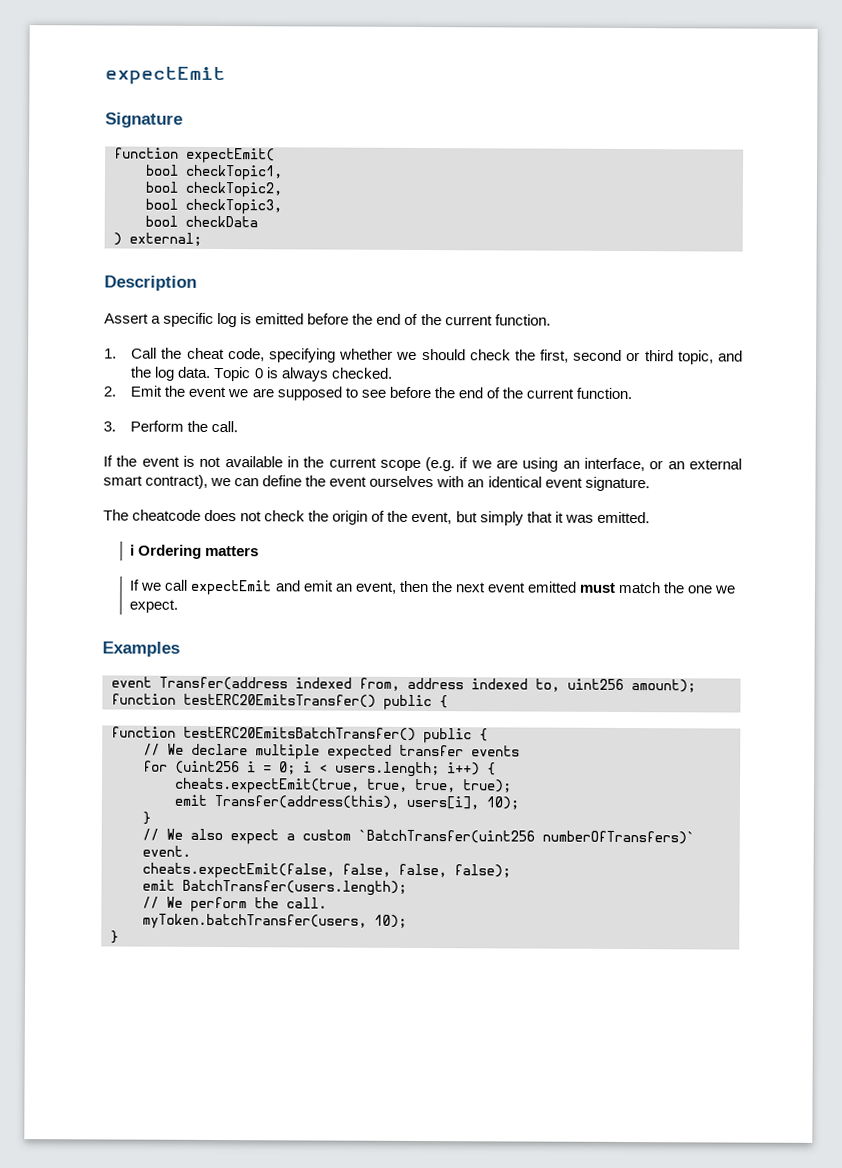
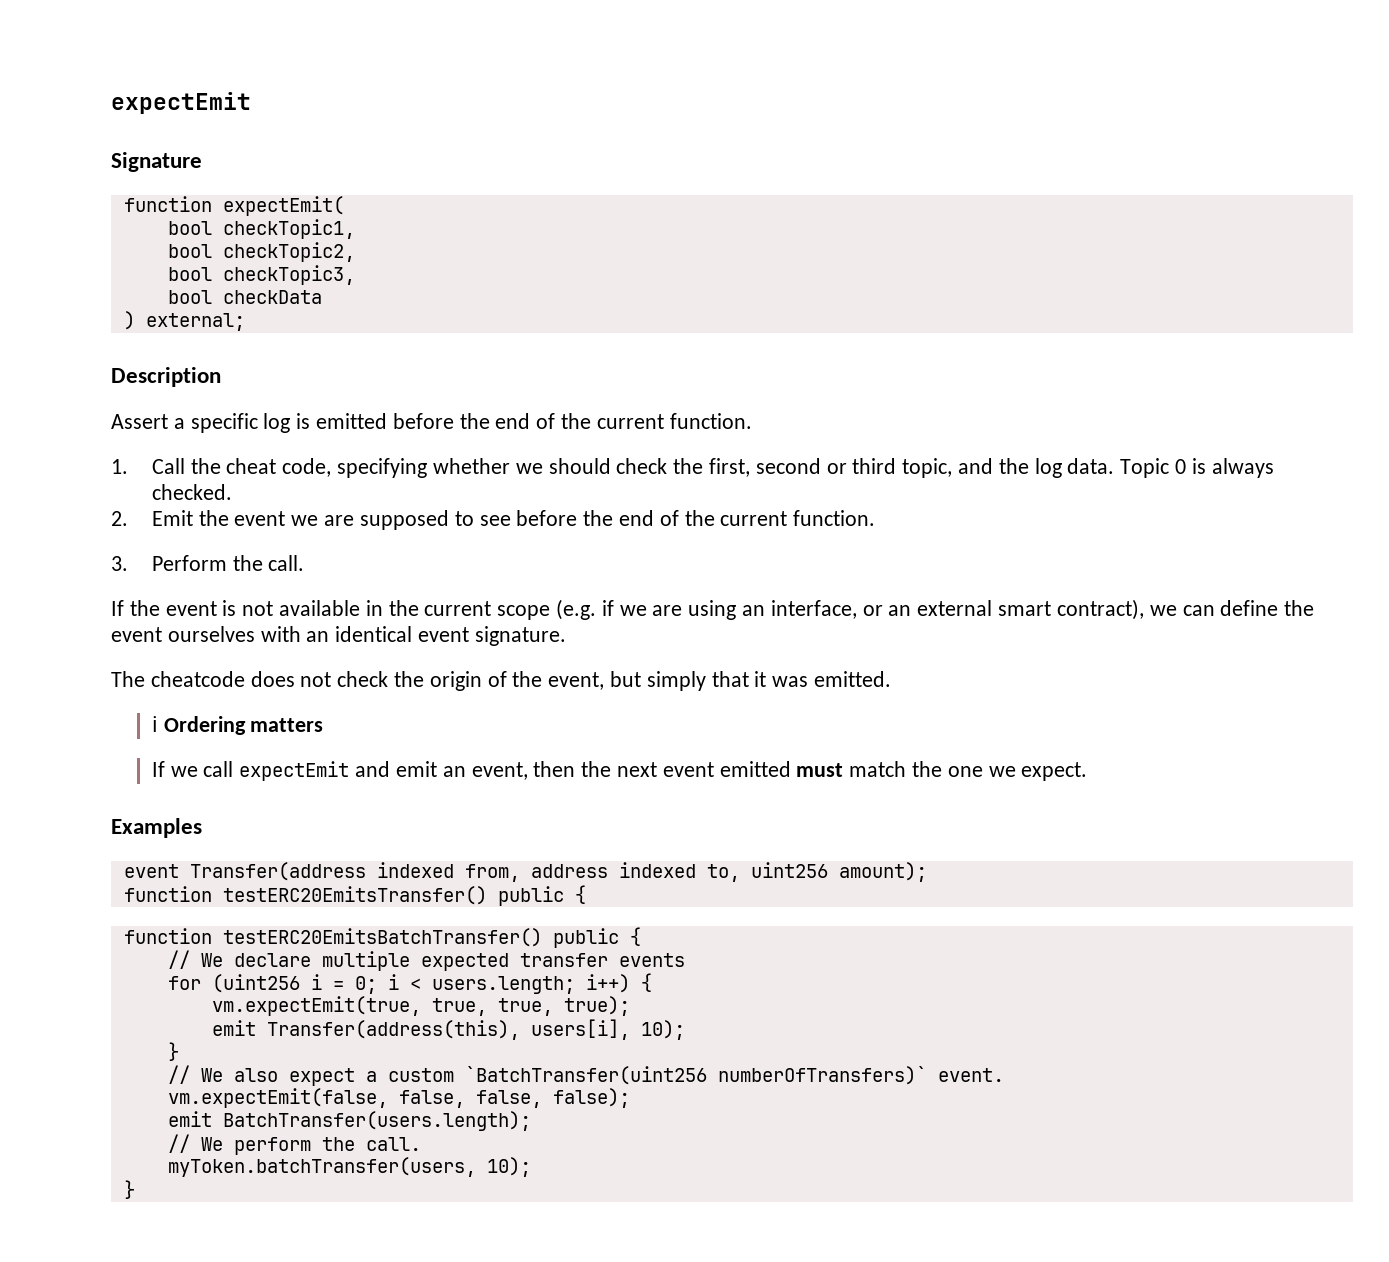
[174,777,360,794] cheats.expectEmit(true, -> [211,996,421,1016] vm.expectEmit(true,
[142,862,335,879] cheats.expectEmit(false, -> [167,1088,388,1108] vm.expectEmit(false,

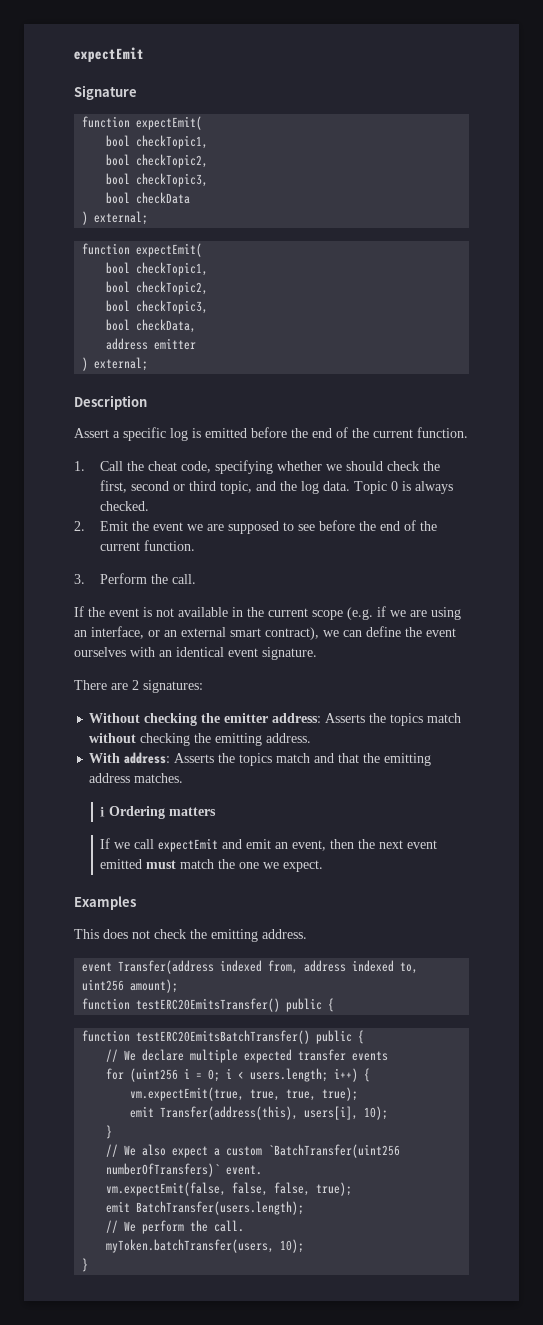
(245, 322) none -> [82,243,203,257] [106,262,209,276] [106,281,209,295] [106,300,209,314] [106,319,197,333] [106,338,197,350] [82,357,149,371] // function expectEmit( // bool checkTopic1, // bool checkTopic2, // bool checkTopic3, // bool checkData, // address emitter // ) external;
[111,671,892,691] The cheatcode does not check the origin of the event, but simply that it was emitted. -> [74,680,203,693] [89,713,462,726] [89,733,312,746] [89,752,432,766] [89,773,184,783] There are 2 signatures: // Without checking the emitter address: Asserts the topics match without checking the emitting address. // With address: Asserts the topics match and that the emitting address matches.
(202, 828) none -> [74,929,307,942] // This does not check the emitting address.
[552,1088,630,1108] false); -> [316,1182,353,1196] true);

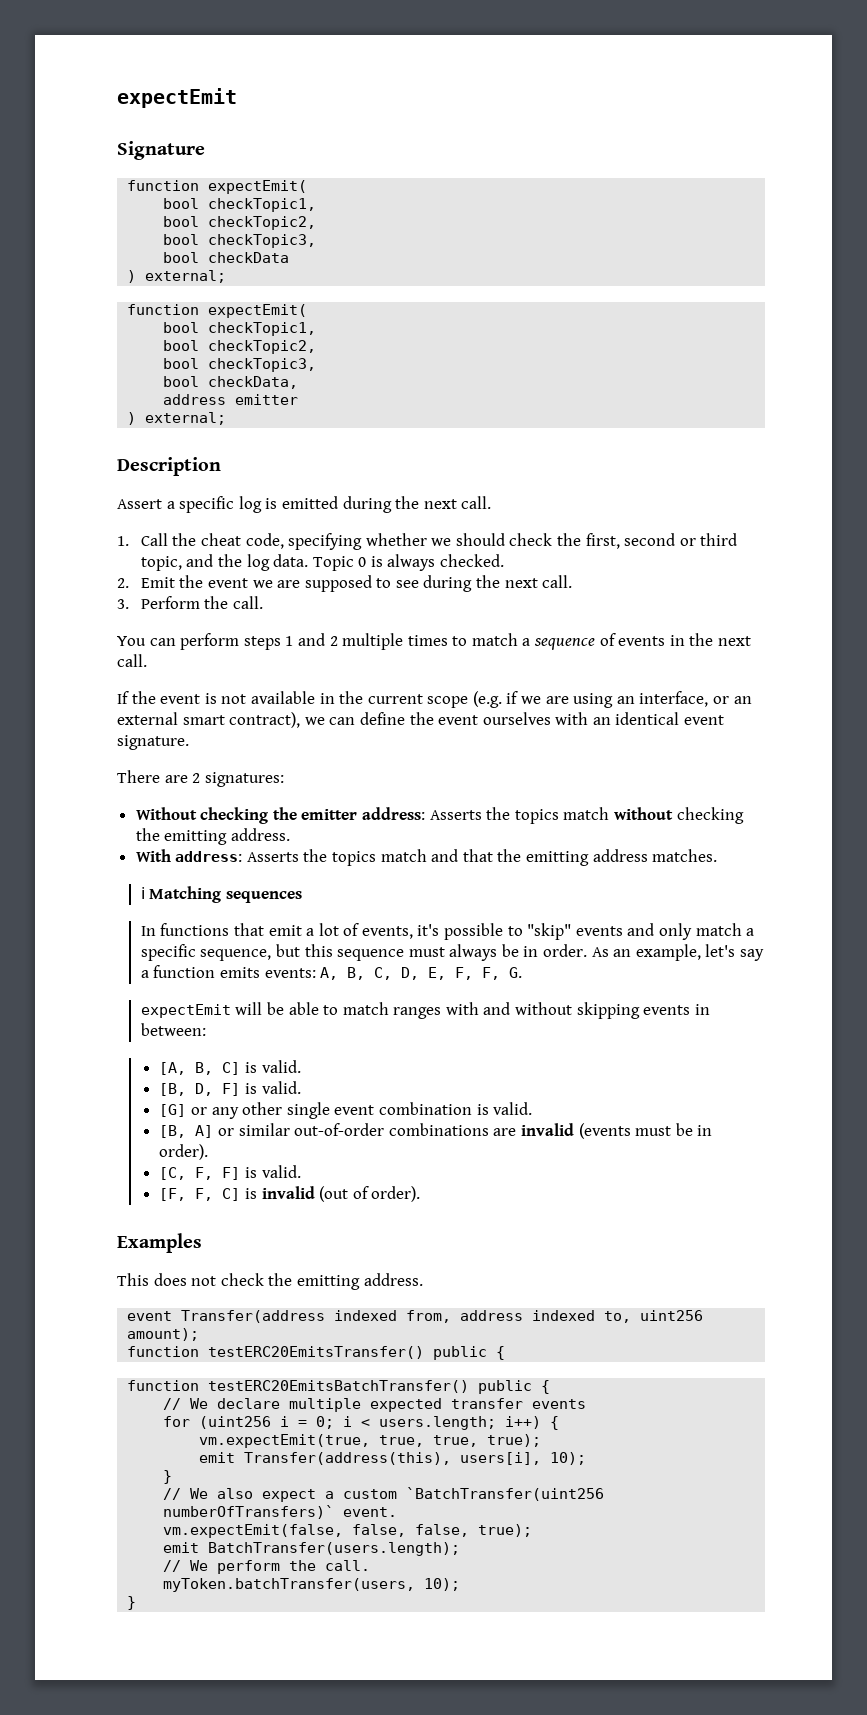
[251,427,468,438] before the end of the current function. -> [342,496,492,513] during the next call.
[319,520,438,531] [100,540,196,551] [74,573,169,584] before the end of the current function. // 3. Perform the -> [423,575,573,592] [117,596,263,609] [117,633,752,650] during the next call. // 3. Perform the call. // You can perform steps 1 and 2 multiple times to match a sequence of events in the next
[109,806,217,819] [100,838,438,852] [100,859,324,872] Ordering matters // If we call expectEmit and emit an event, then the next event emitted must match the one we expect. -> [149,886,302,903] [140,923,755,940] [140,944,765,961] [140,965,523,980] [140,1002,710,1019] [140,1023,206,1036] [159,1060,301,1075] [159,1081,301,1096] [159,1102,533,1119] [159,1123,713,1139] [159,1144,209,1160] [159,1165,301,1180] [159,1186,421,1202] Matching sequences // In functions that emit a lot of events, it's possible to "skip" events and only match a specific sequence, but this sequence must always be in order. As an example, let's say a function emits events: A, B, C, D, E, F, F, G. // expectEmit will be able to match ranges with and without skipping events in between: // [A, B, C] is valid. // [B, D, F] is valid. // [G] or any other single event combination is valid. // [B, A] or similar out-of-order combinations are invalid (events must be in order). // [C, F, F] is valid. // [F, F, C] is invalid (out of order).

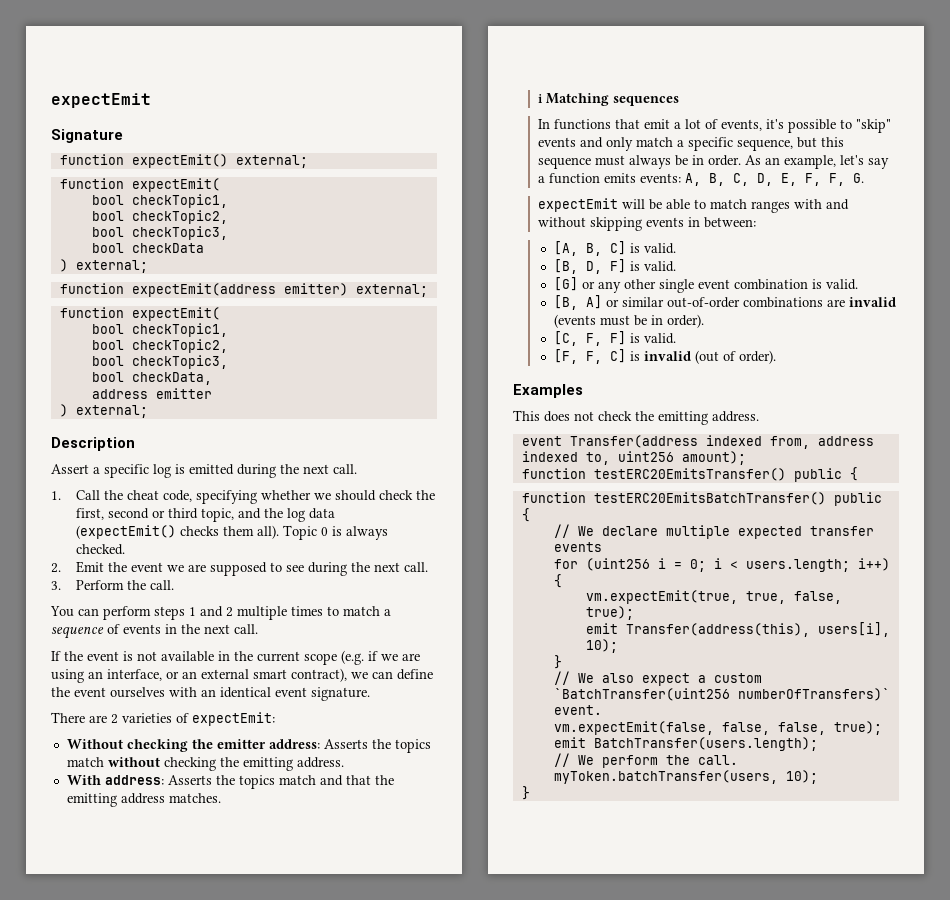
(205, 150) none -> [59,154,308,168] // function expectEmit() external;
(227, 276) none -> [59,283,428,297] // function expectEmit(address emitter) external;
[273,554,309,567] data. -> [309,508,336,519] [76,525,280,539] data (expectEmit() checks them all).
[204,772,284,787] signatures: -> [122,712,275,726] varieties of expectEmit:
[433,1435,479,1447] true, -> [793,591,842,604] false,

